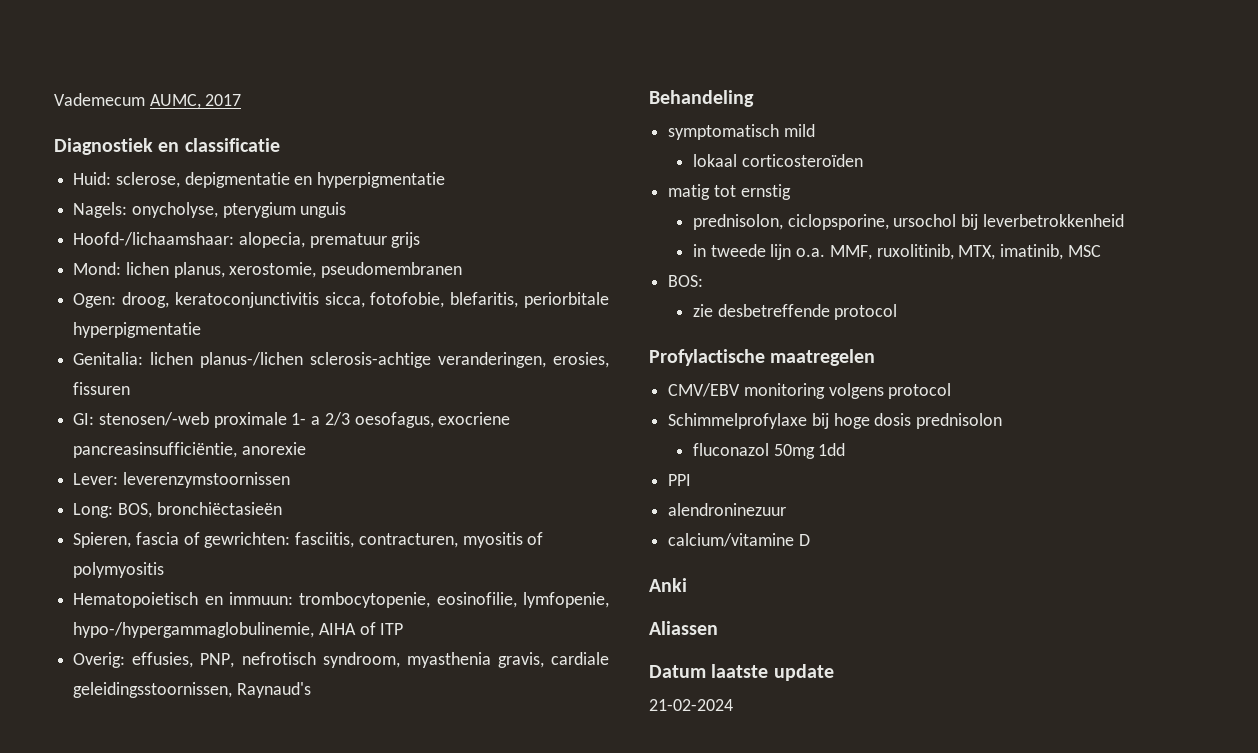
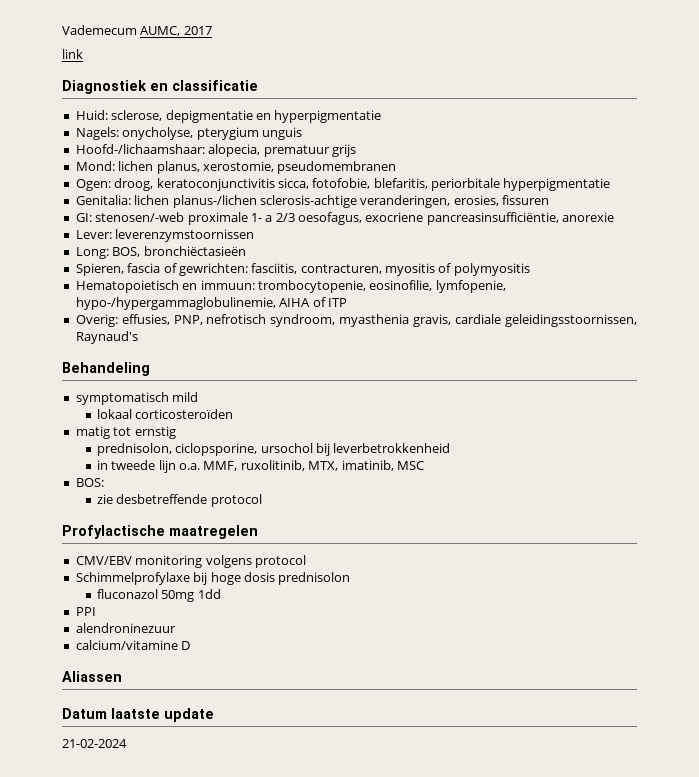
(242, 100) none -> [62,49,83,59] // link
[649,578,687,592] // Anki -> (191, 645) none

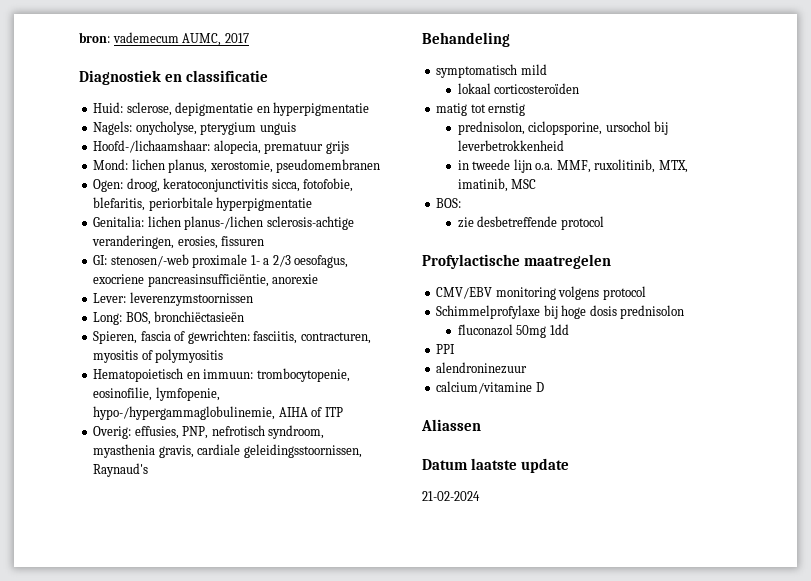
[62,25,137,35] Vademecum -> [79,32,179,43] bron: vademecum
[62,49,83,59] // link -> (249, 38) none

